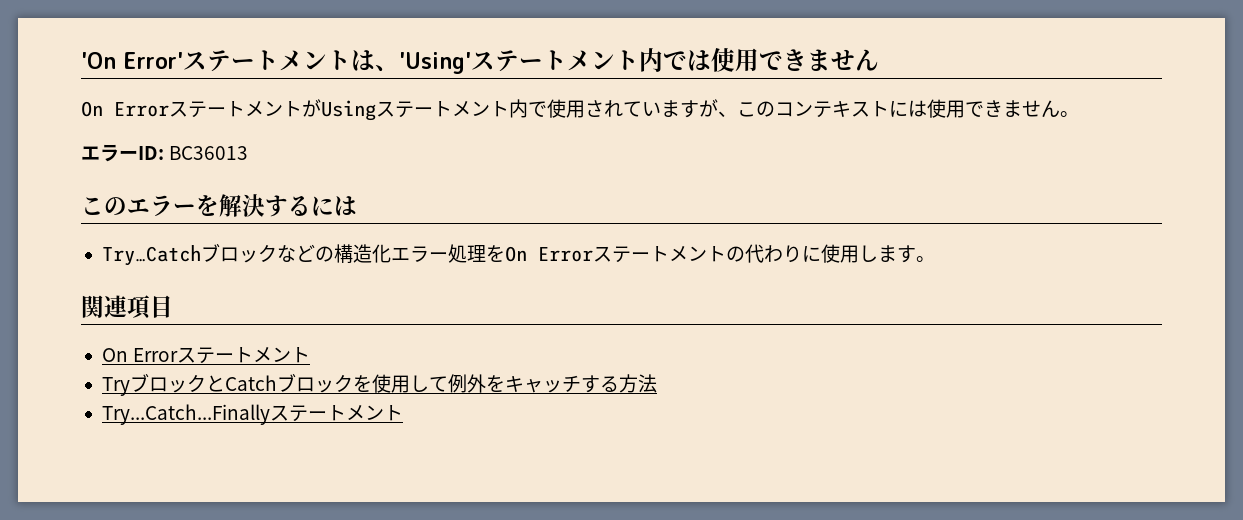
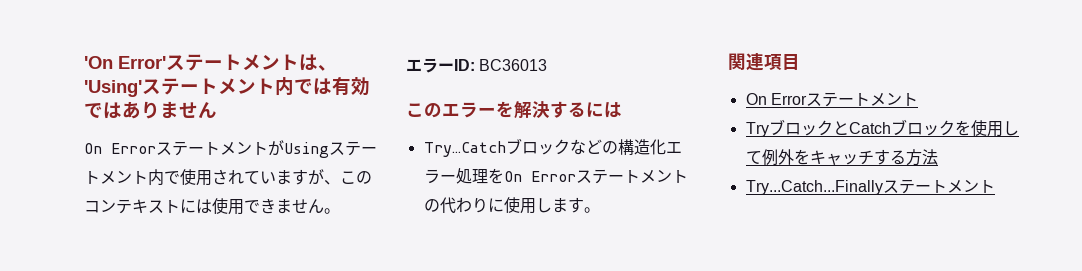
[711,48,807,72] 使用でき -> [332,77,370,96] [84,101,160,119] 有効ではあり

